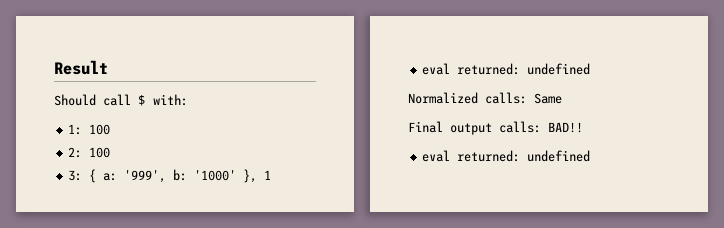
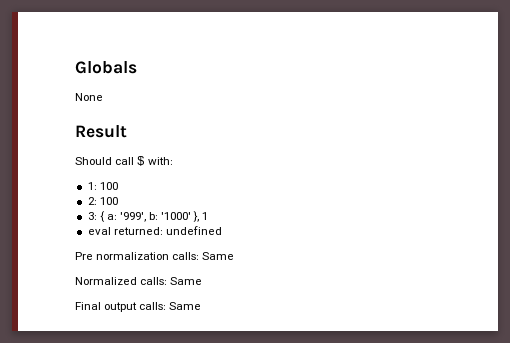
(54, 67) none -> [75,61,137,74] [75,93,103,101] Globals // None //
(591, 69) none -> [75,252,235,260] // Pre normalization calls: Same
[548,122,583,133] [422,150,591,162] BAD!! // eval returned: undefined -> [169,302,202,310] Same

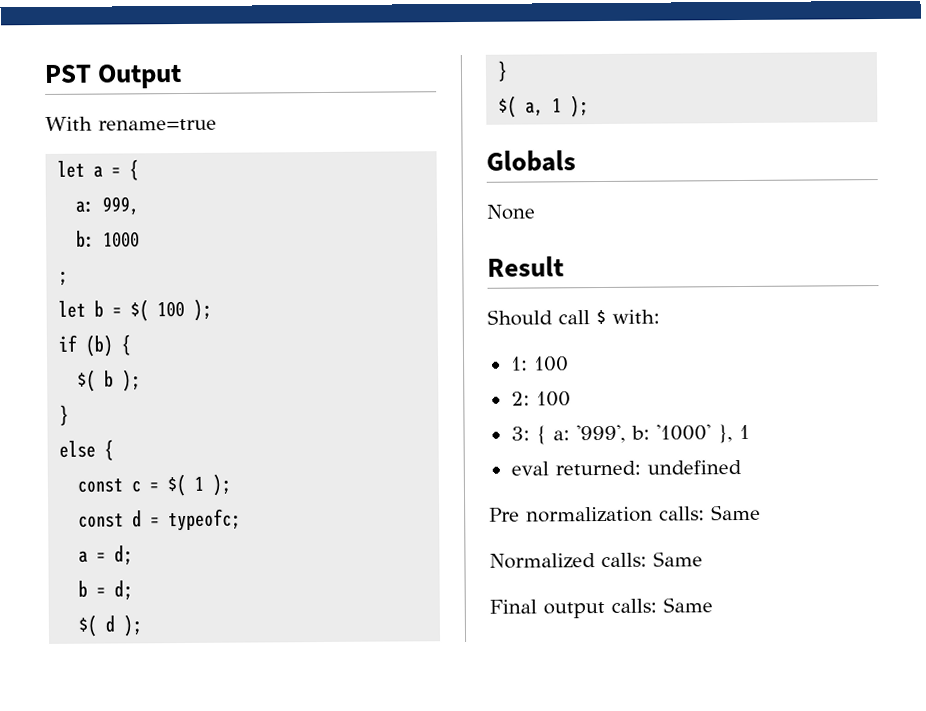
(75, 67) none -> [44,64,183,89] [45,116,217,131] [57,159,140,181] [75,196,140,216] [76,230,141,248] [58,271,69,286] [58,298,213,322] [58,334,132,357] [77,369,142,392] [59,404,70,426] [59,439,115,461] [77,473,232,497] [78,508,242,532] [78,545,134,566] [78,580,134,601] [78,614,144,637] [497,60,509,82] [498,95,590,118] PST Output // With rename=true // let a = { // a: 999, // b: 1000 // ; // let b = $( 100 ); // if (b) { // $( b ); // } // else { // const c = $( 1 ); // const d = typeofc; // a = d; // b = d; // $( d ); // } // $( a, 1 ); //

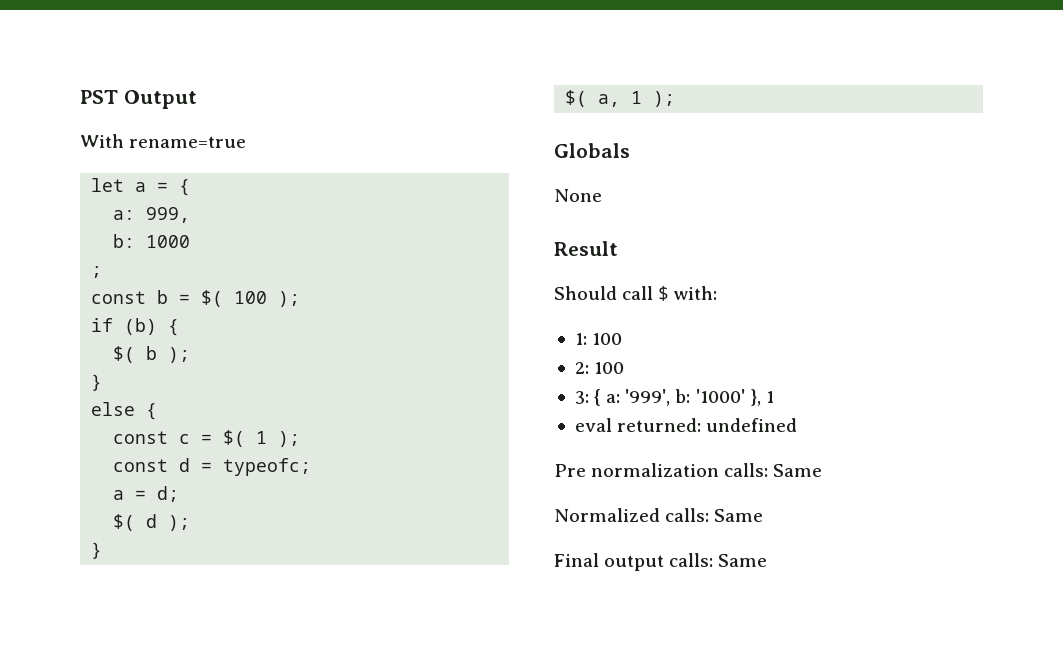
[58,300,87,318] let -> [91,291,147,304] const
[78,580,134,601] // b = d; -> (180, 494) none

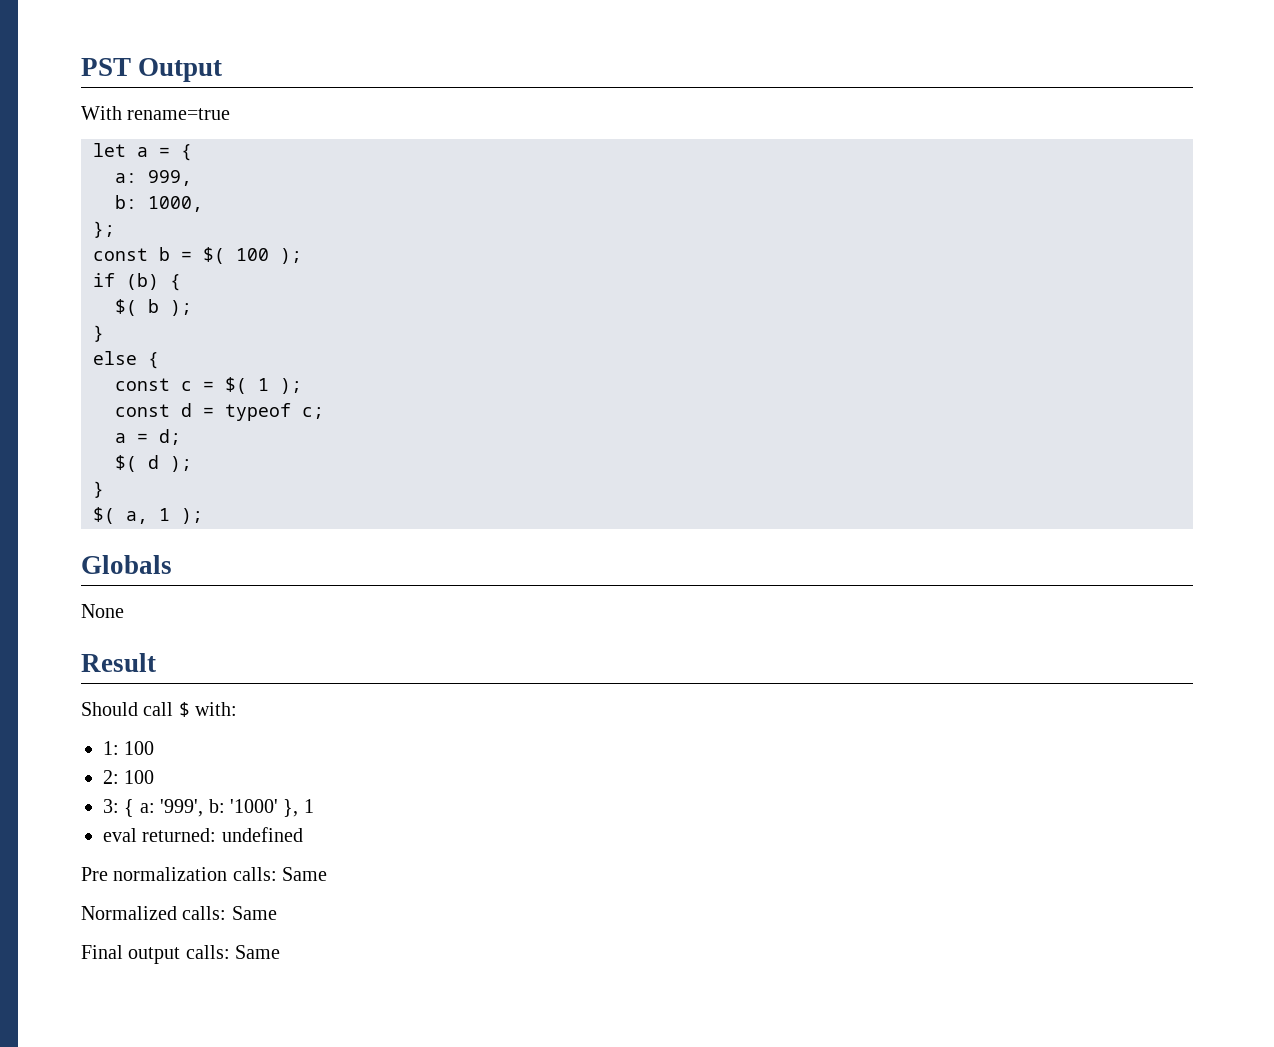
[146,235,191,248] [91,266,103,278] 1000 // ; -> [148,196,203,212] [93,221,115,238] 1000, // };
[223,458,312,476] typeofc; -> [225,403,324,421] typeof c;

